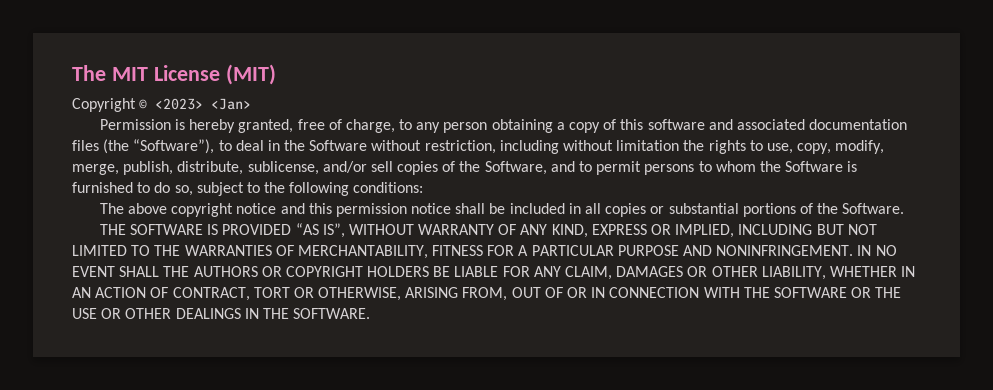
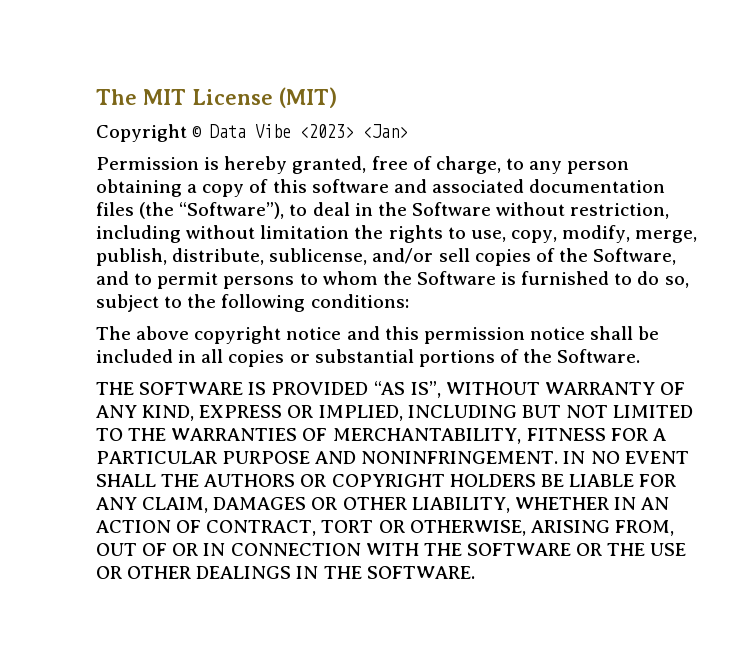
(148, 104) none -> [210,124,292,138] Data Vibe

